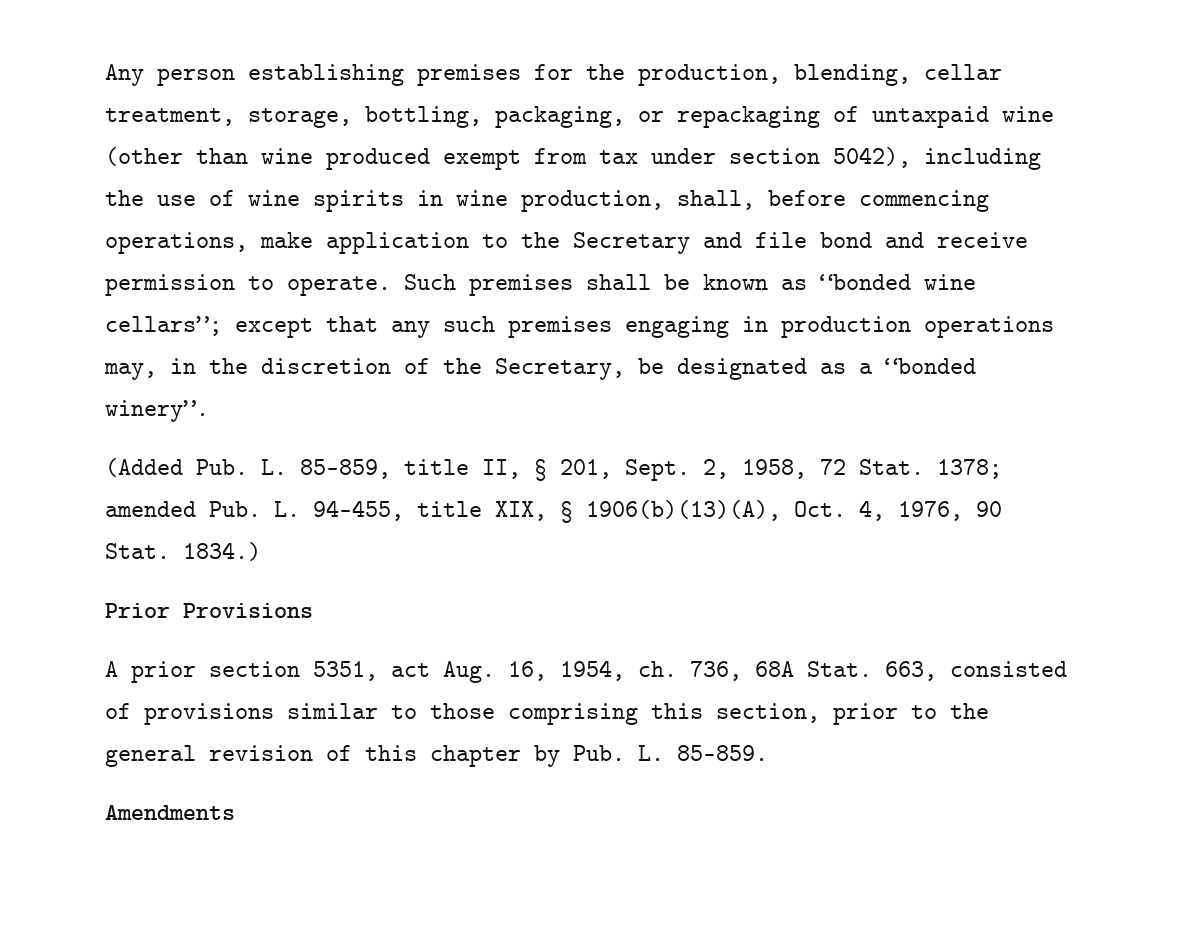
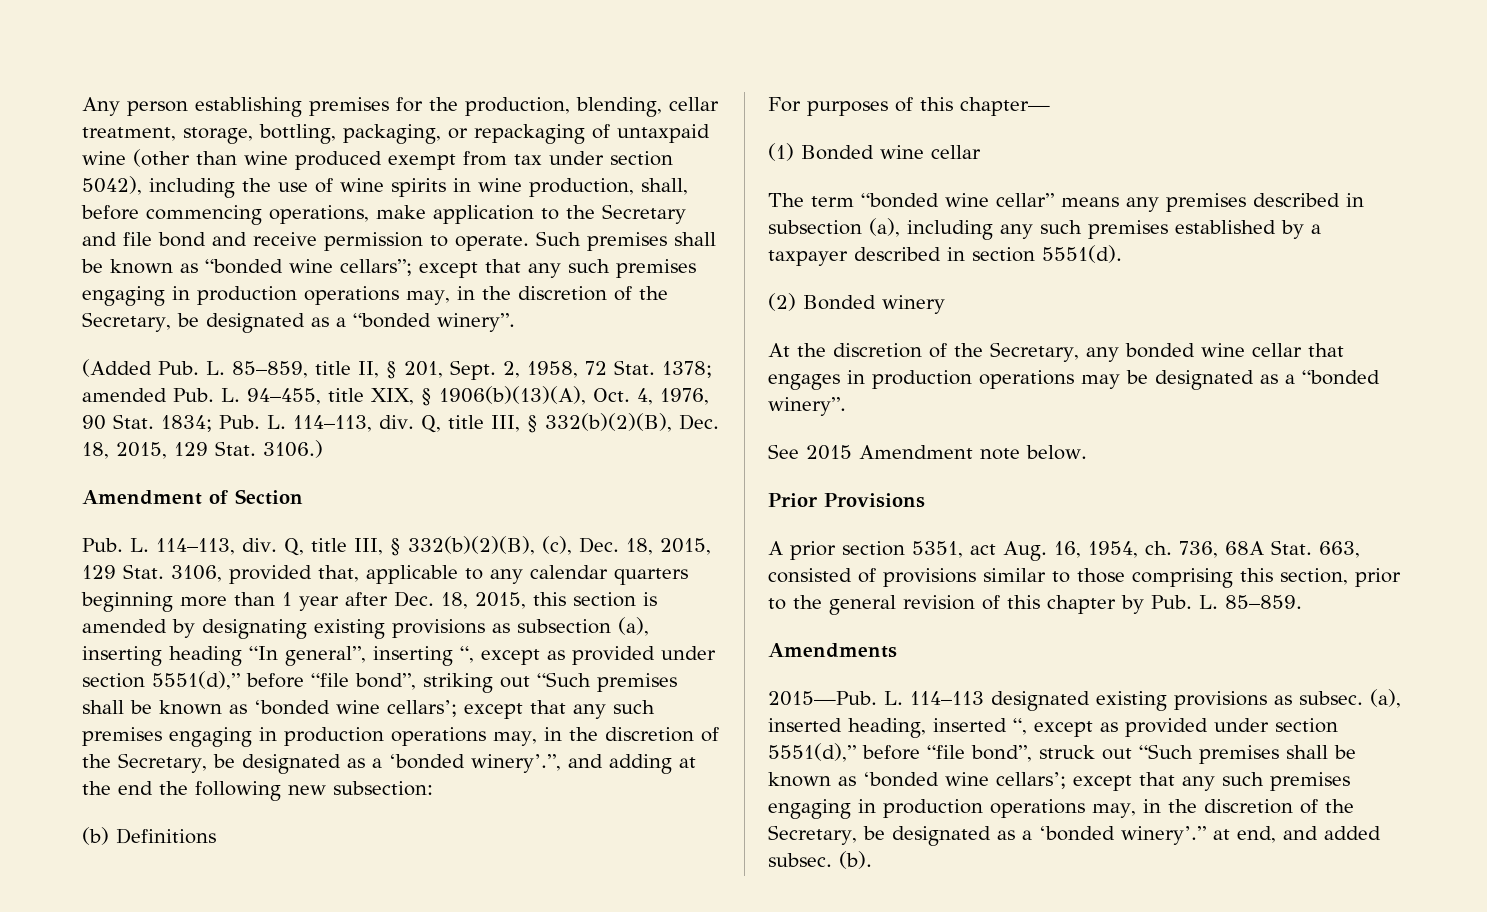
[183,542,261,561] 1834.) -> [161,413,719,433] [82,440,323,459] [82,489,303,505] [82,536,711,556] [82,564,688,585] [81,591,657,612] [82,617,649,639] [82,646,716,666] [82,671,677,693] [82,700,655,719] [82,727,719,747] [82,753,696,774] [82,781,433,801] [82,827,216,845] [768,97,1050,116] [768,143,981,161] [768,193,1364,212] [768,218,1321,240] [768,245,1122,266] [768,293,945,314] [768,342,1344,362] [768,370,1380,390] [768,397,846,416] [768,444,1087,460] 1834; Pub. L. 114–113, div. Q, title III, § 332(b)(2)(B), Dec. 18, 2015, 129 Stat. 3106.) // Amendment of Section // Pub. L. 114–113, div. Q, title III, § 332(b)(2)(B), (c), Dec. 18, 2015, 129 Stat. 3106, provided that, applicable to any calendar quarters beginning more than 1 year after Dec. 18, 2015, this section is amended by designating existing provisions as subsection (a), inserting heading “In general”, inserting “, except as provided under section 5551(d),” before “file bond”, striking out “Such premises shall be known as ‘bonded wine cellars’; except that any such premises engaging in production operations may, in the discretion of the Secretary, be designated as a ‘bonded winery’.”, and adding at the end the following new subsection: // (b) Definitions // For purposes of this chapter— // (1) Bonded wine cellar // The term “bonded wine cellar” means any premises described in subsection (a), including any such premises established by a taxpayer described in section 5551(d). // (2) Bonded winery // At the discretion of the Secretary, any bonded wine cellar that engages in production operations may be designated as a “bonded winery”. // See 2015 Amendment note below.
(235, 812) none -> [768,689,1401,711] [768,718,1338,738] [768,743,1356,764] [768,772,1350,791] [768,799,1354,819] [768,825,1381,846] [768,851,872,869] // 2015—Pub. L. 114–113 designated existing provisions as subsec. (a), inserted heading, inserted “, except as provided under section 5551(d),” before “file bond”, struck out “Such premises shall be known as ‘bonded wine cellars’; except that any such premises engaging in production operations may, in the discretion of the Secretary, be designated as a ‘bonded winery’.” at end, and added subsec. (b).

